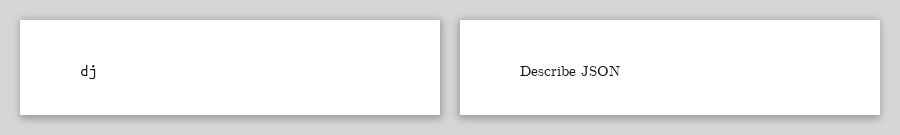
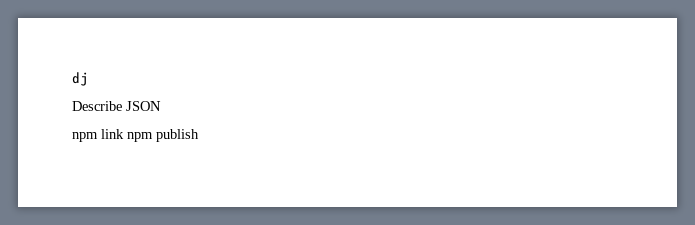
(620, 70) none -> [72,129,199,142] // npm link npm publish

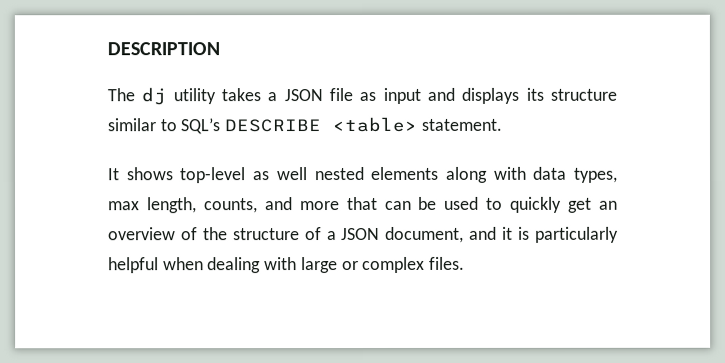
(72, 79) none -> [107,42,220,56] [107,88,135,102] DESCRIPTION // The
[72,101,161,111] [72,129,199,142] // Describe JSON // npm link npm publish -> [172,87,617,105] [107,116,502,135] [107,166,618,184] [108,196,618,214] [108,226,620,243] [108,256,466,274] utility takes a JSON file as input and displays its structure similar to SQL’s DESCRIBE <table> statement. // It shows top-level as well nested elements along with data types, max length, counts, and more that can be used to quickly get an overview of the structure of a JSON document, and it is particularly helpful when dealing with large or complex files.

